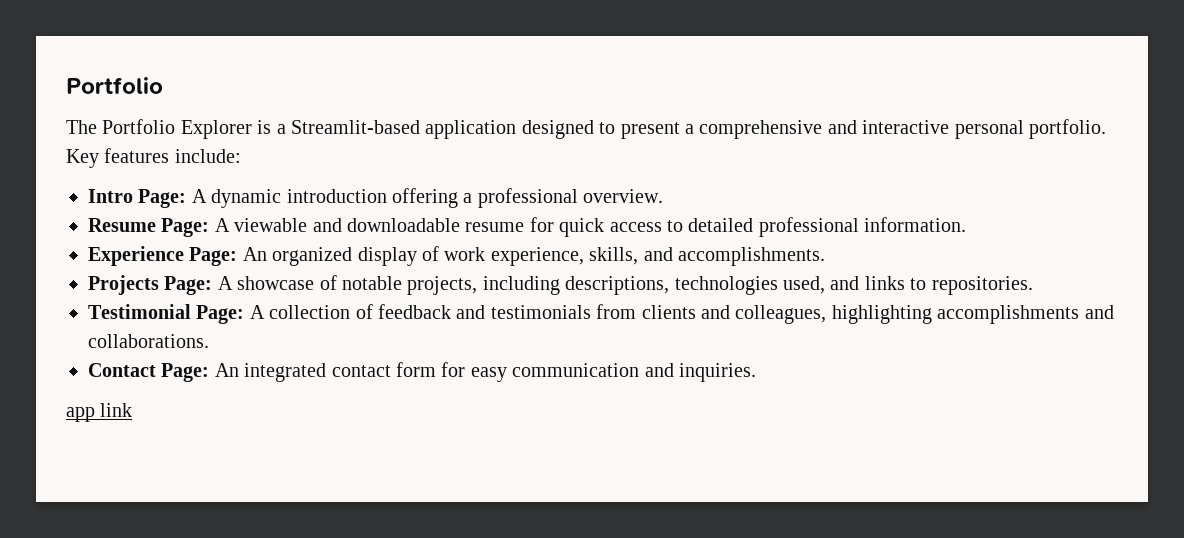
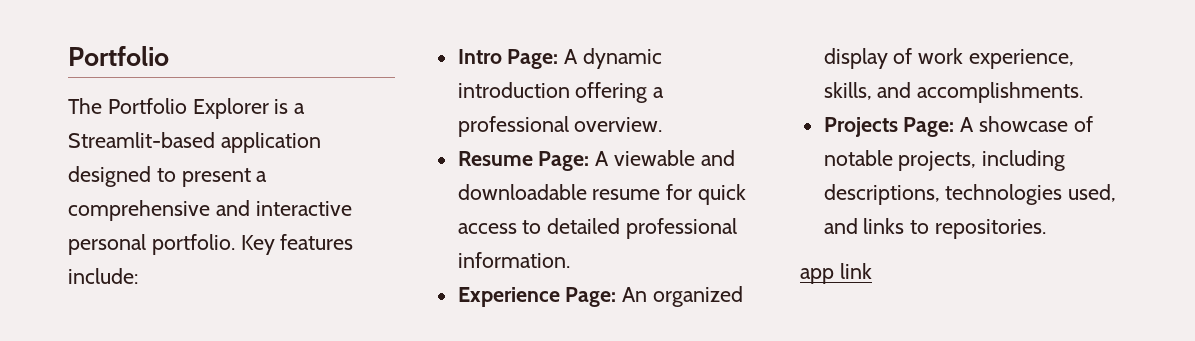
[88,304,1114,324] [88,334,209,348] [88,362,756,382] // Testimonial Page: A collection of feedback and testimonials from clients and colleagues, highlighting accomplishments and collaborations. // Contact Page: An integrated contact form for easy communication and inquiries. -> (1047, 229) none

